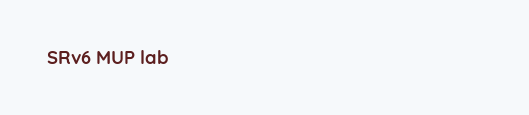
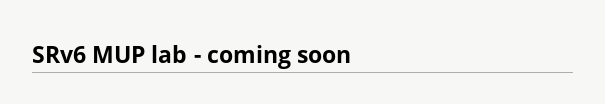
(169, 57) none -> [193,45,352,69] - coming soon

